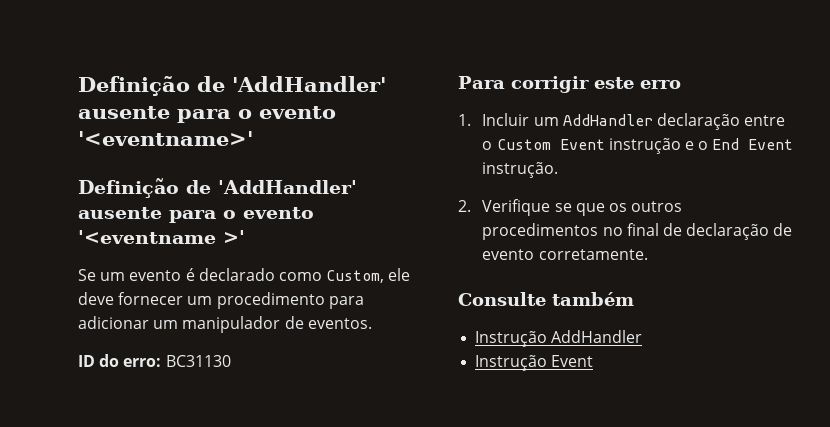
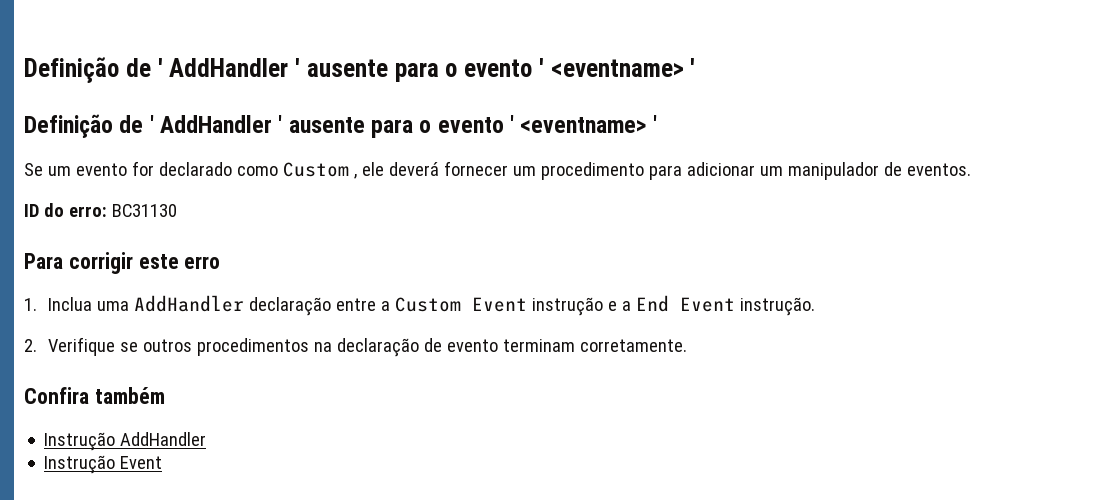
[78,76,386,96] [78,106,336,123] [78,131,253,146] [78,178,357,198] [78,207,314,223] [78,230,245,244] Definição de 'AddHandler' ausente para o evento '<eventname>' // Definição de 'AddHandler' ausente para o evento '<eventname >' -> [24,57,696,83] [24,114,657,138] Definição de ' AddHandler ' ausente para o evento ' <eventname> ' // Definição de ' AddHandler ' ausente para o evento ' <eventname> '
[185,268,195,281] é -> [131,161,154,176] for
[326,268,411,283] [78,292,114,305] Custom, ele deve -> [282,162,439,179] Custom , ele deverá
[482,113,559,126] Incluir um -> [47,297,129,311] Inclua uma
[482,141,493,150] o -> [380,301,390,311] a
[698,141,709,150] o -> [621,301,631,311] a
[575,201,683,216] [482,223,682,240] que os outros procedimentos no final de -> [142,338,332,356] outros procedimentos na
(535, 254) none -> [502,339,575,352] terminam
[458,292,546,306] Consulte -> [24,387,89,404] Confira

